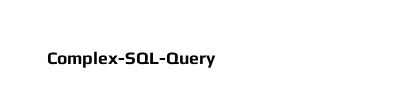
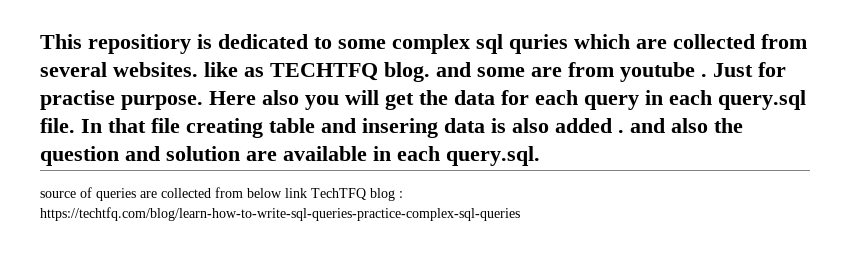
[47,51,216,68] Complex-SQL-Query -> [40,34,807,54] [40,62,786,82] [40,90,806,110] [40,118,743,138] [40,146,540,166] [40,187,403,201] [40,207,520,221] This repositiory is dedicated to some complex sql quries which are collected from several websites. like as TECHTFQ blog. and some are from youtube . Just for practise purpose. Here also you will get the data for each query in each query.sql file. In that file creating table and insering data is also added . and also the question and solution are available in each query.sql. // source of queries are collected from below link TechTFQ blog : https://techtfq.com/blog/learn-how-to-write-sql-queries-practice-complex-sql-queries

